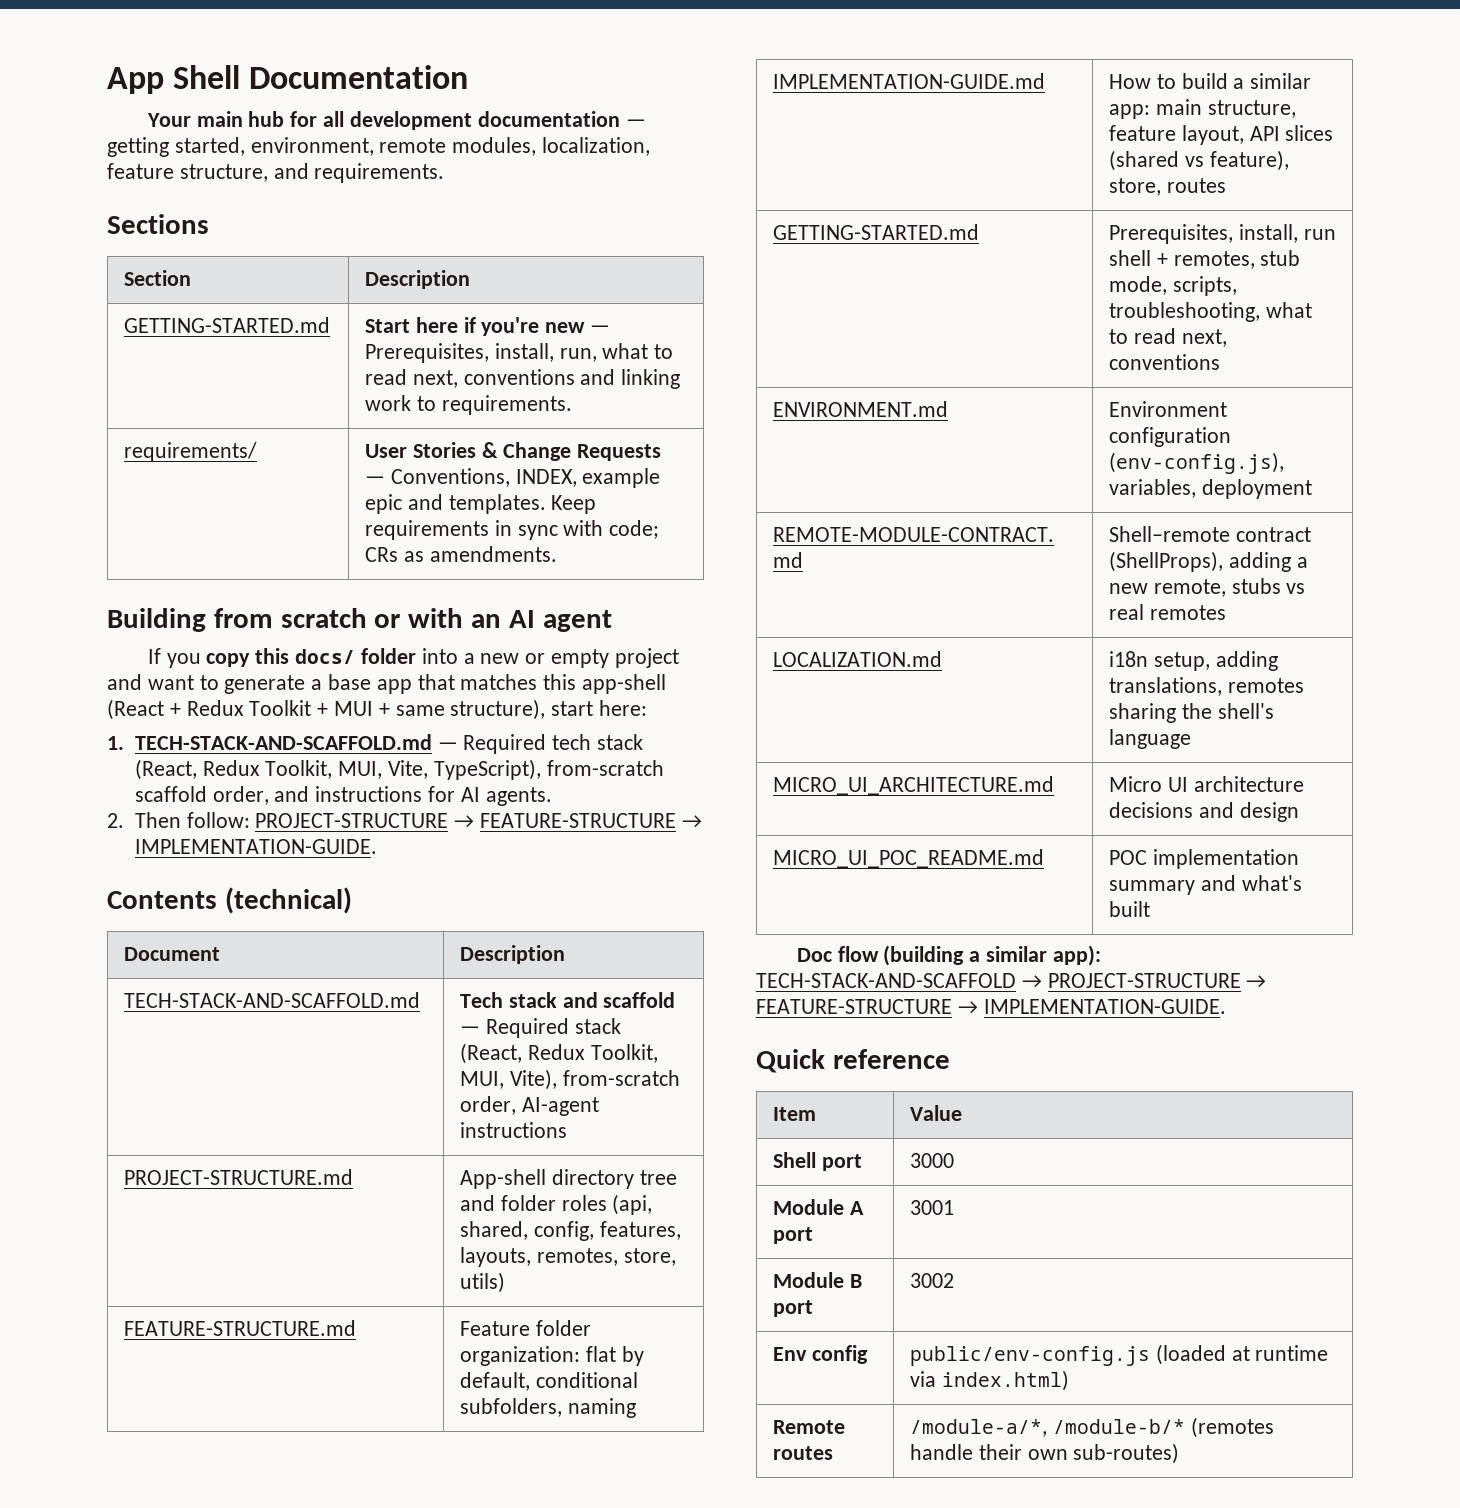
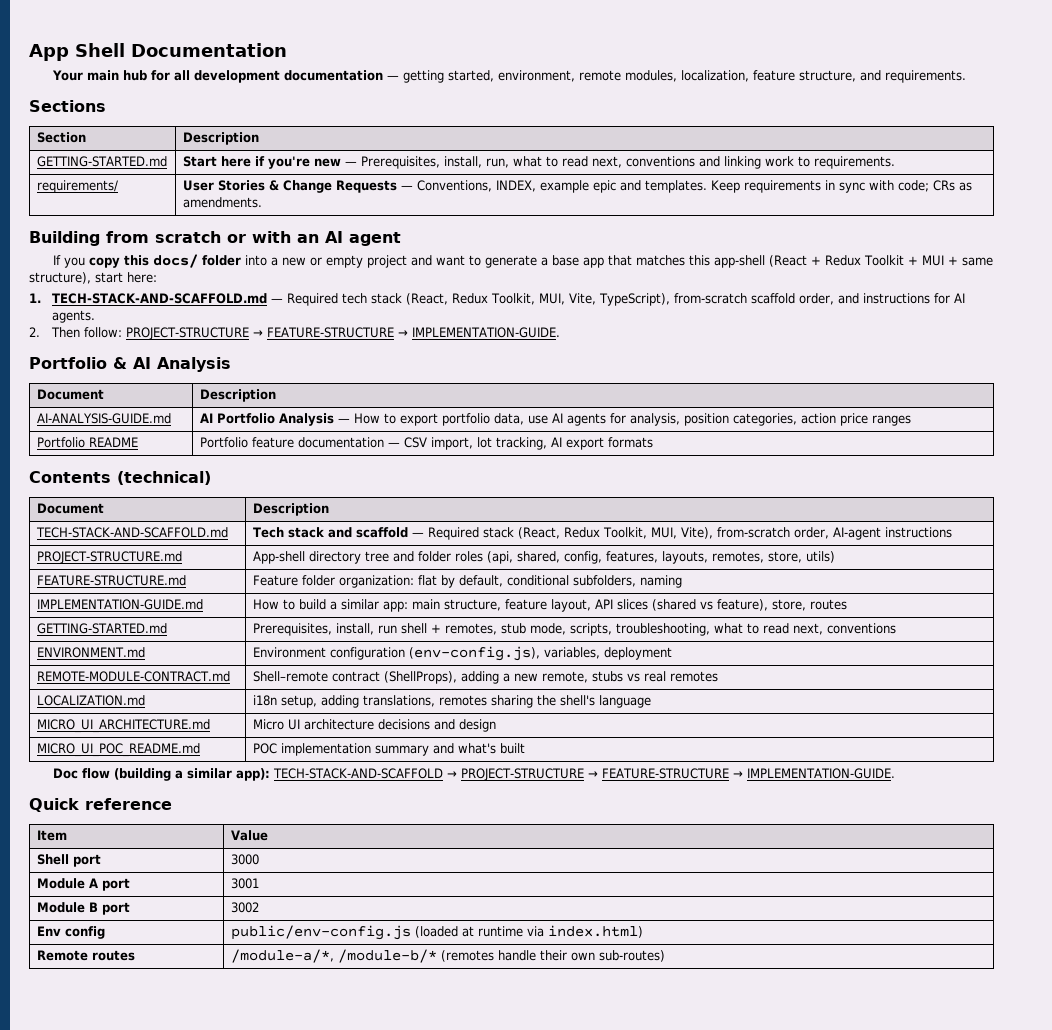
(377, 846) none -> [29,357,231,372] [36,389,104,400] [199,389,276,402] [36,413,171,424] [199,413,911,426] [36,437,138,448] [199,437,653,450] // Portfolio & AI Analysis // Document | Description // AI-ANALYSIS-GUIDE.md | AI Portfolio Analysis — How to export portfolio data, use AI agents for analysis, position categories, action price ranges // Portfolio README | Portfolio feature documentation — CSV import, lot tracking, AI export formats

